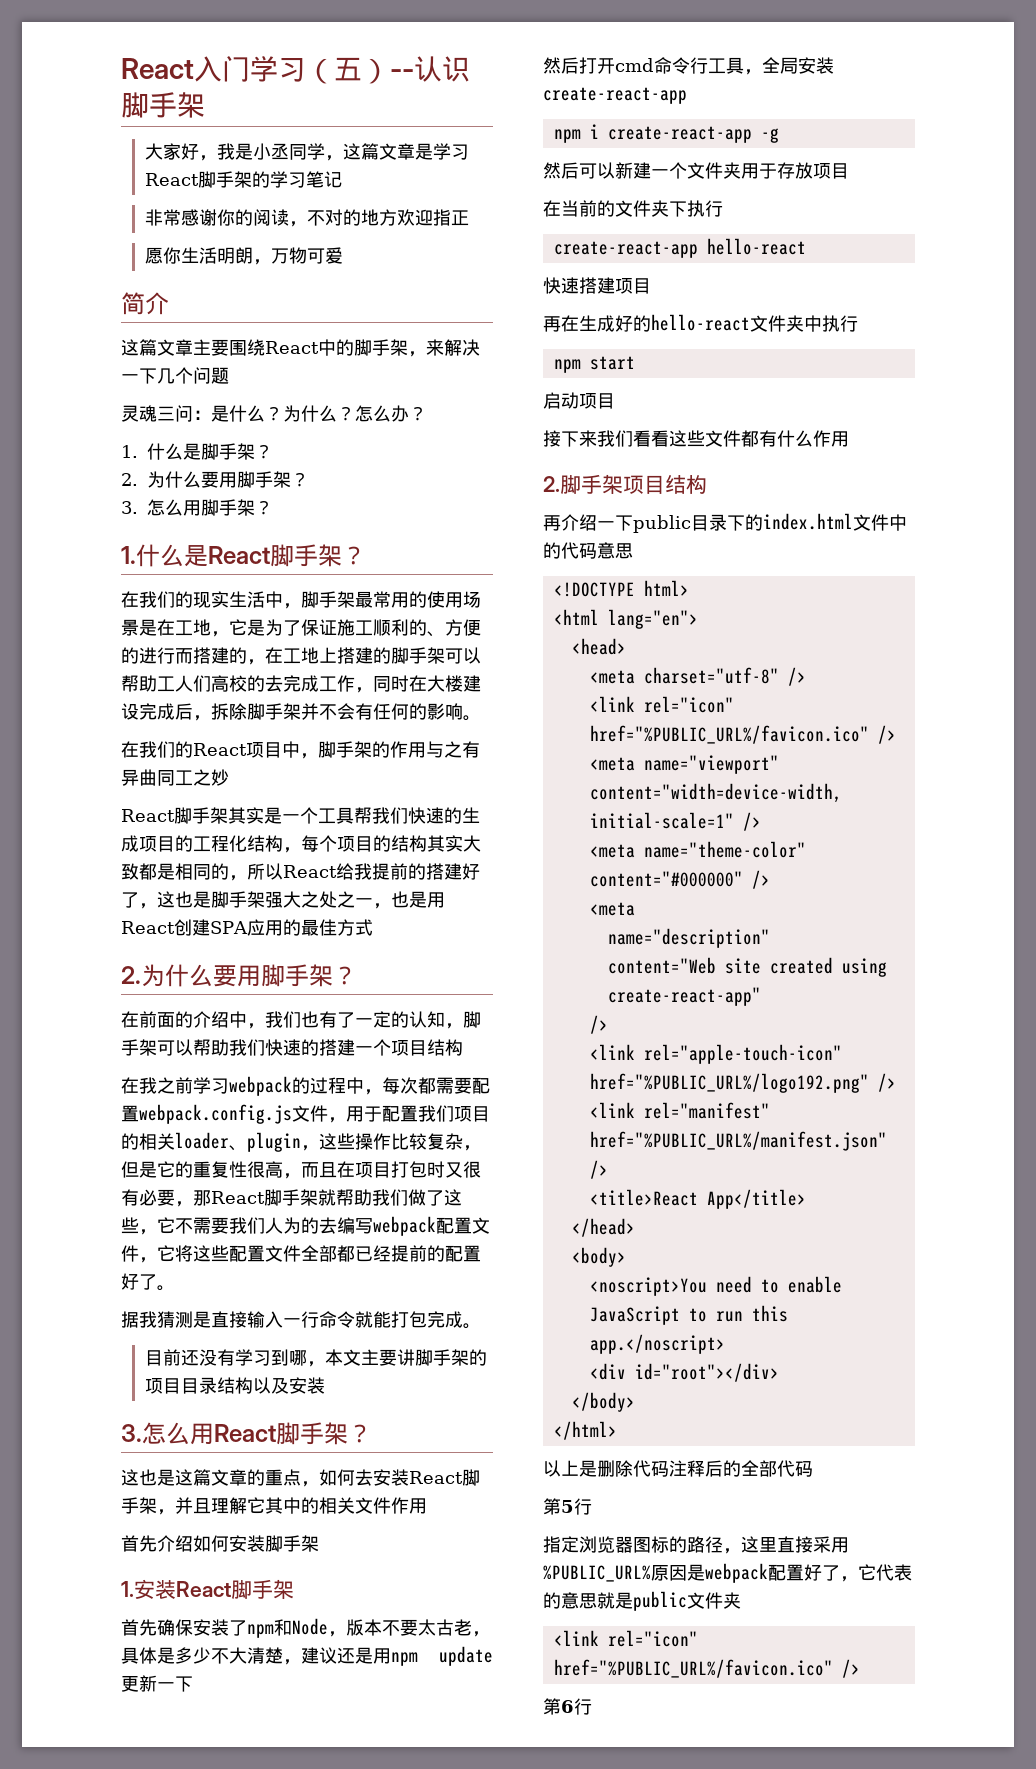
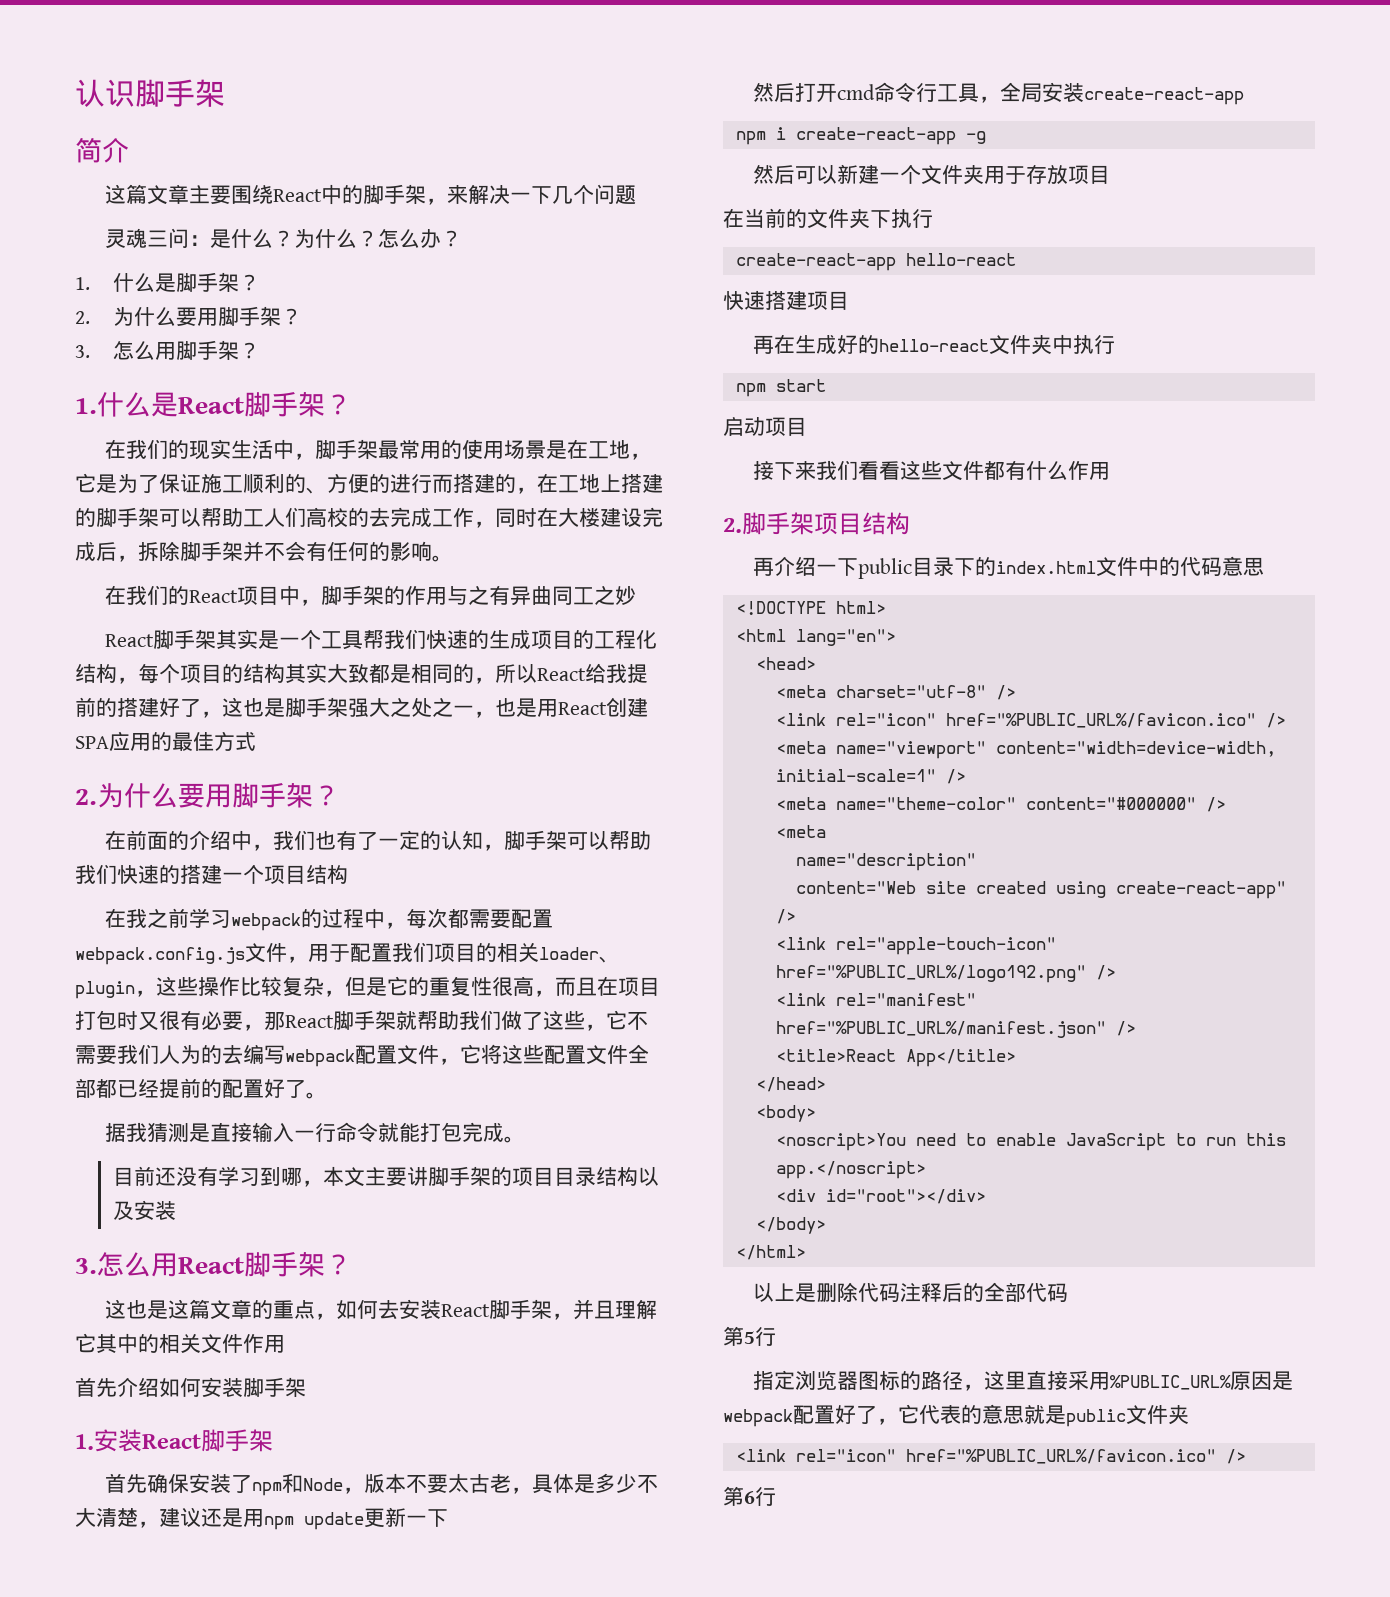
[121,56,470,84] [121,92,205,118] [144,143,469,161] [144,171,342,188] [144,209,469,227] [144,247,343,265] React入门学习（五）--认识脚手架 // 大家好，我是小丞同学，这篇文章是学习React脚手架的学习笔记 // 非常感谢你的阅读，不对的地方欢迎指正 // 愿你生活明朗，万物可爱 -> [75,79,225,107] 认识脚手架

